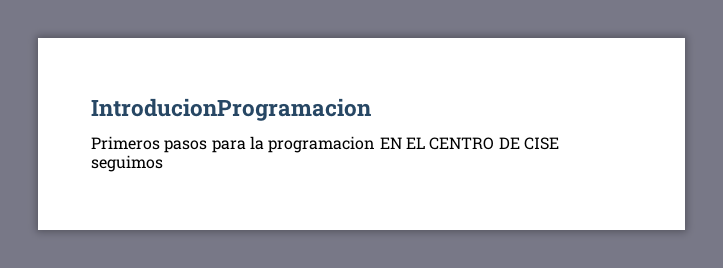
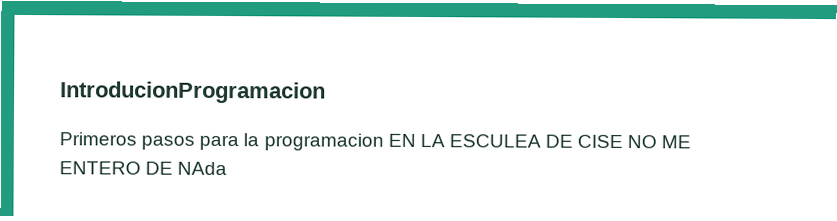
[405,137,559,150] [91,155,163,172] EL CENTRO DE CISE seguimos -> [419,134,692,149] [59,161,228,176] LA ESCULEA DE CISE NO ME ENTERO DE NAda

